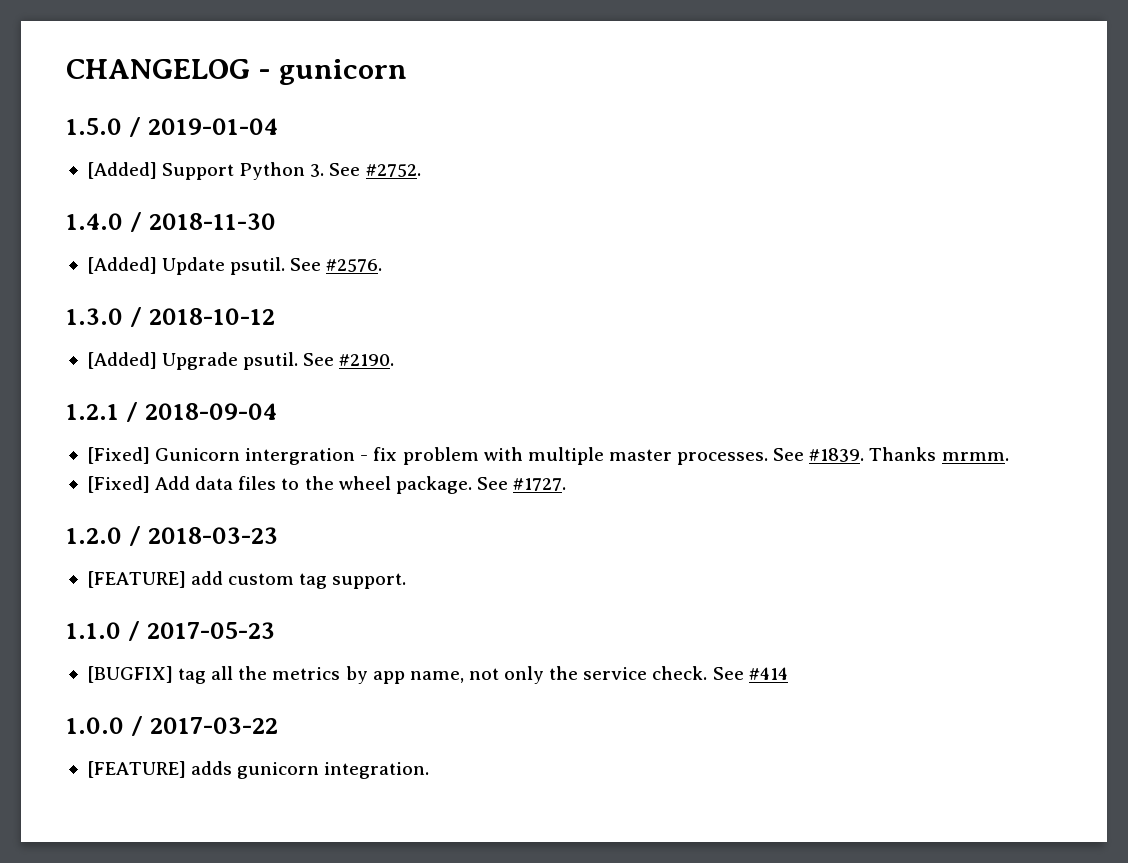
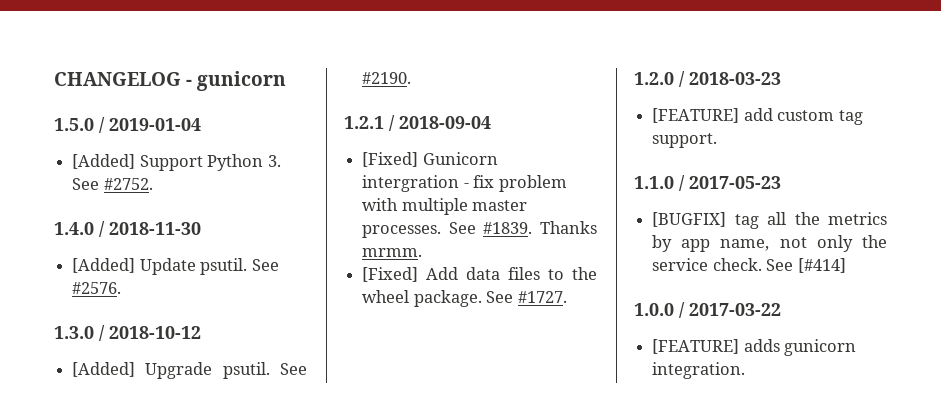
[748,667,788,680] #414 -> [797,258,846,273] [#414]

